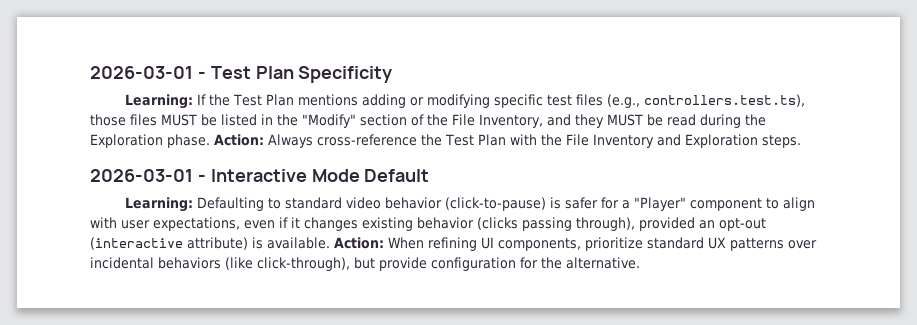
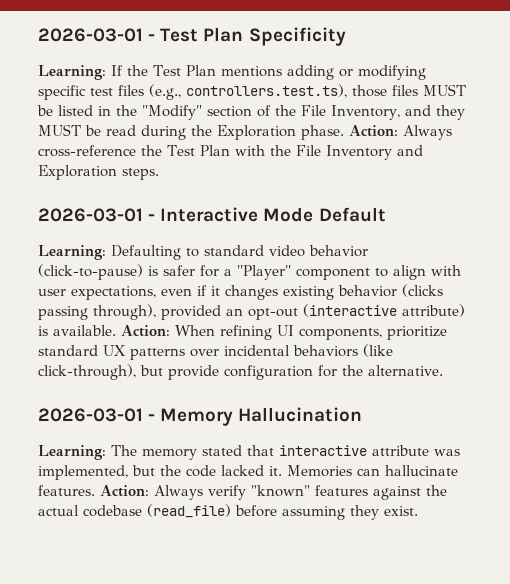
(640, 263) none -> [38,407,363,426] [38,445,460,460] [38,465,458,480] [38,485,447,500] [38,504,418,520] // 2026-03-01 - Memory Hallucination // Learning: The memory stated that interactive attribute was implemented, but the code lacked it. Memories can hallucinate features. Action: Always verify "known" features against the actual codebase (read_file) before assuming they exist.

